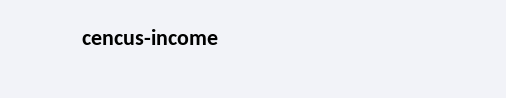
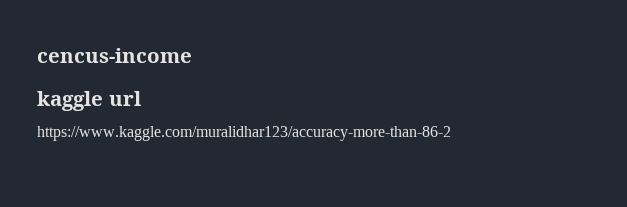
(218, 37) none -> [37,91,141,111] [37,126,451,141] // kaggle url // https://www.kaggle.com/muralidhar123/accuracy-more-than-86-2

